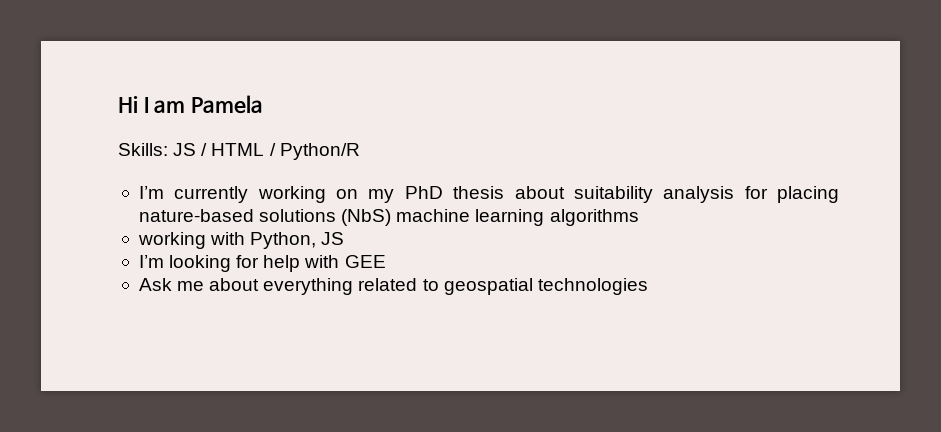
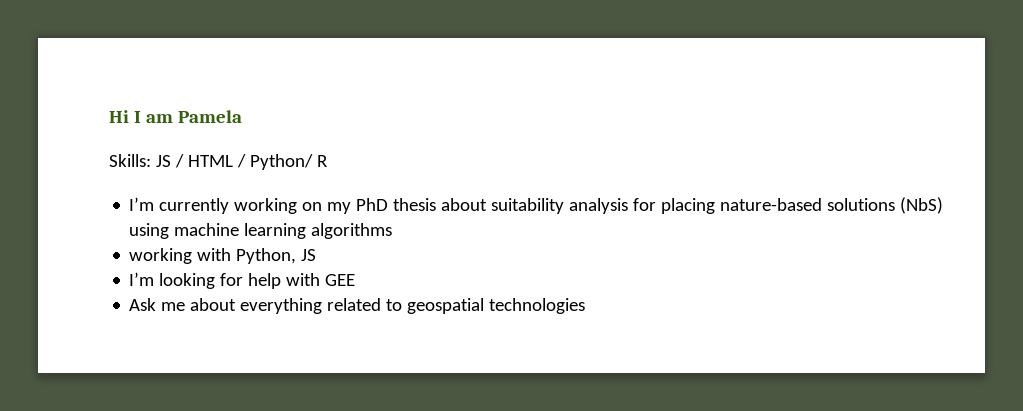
[279,143,360,160] Python/R -> [249,154,328,170] Python/ R
(392, 217) none -> [129,223,170,239] using

